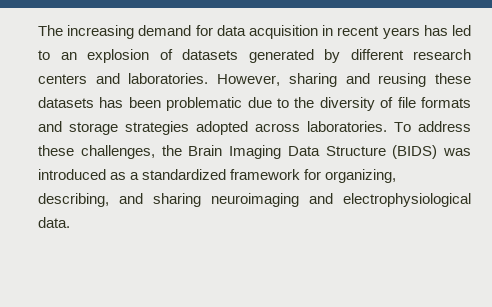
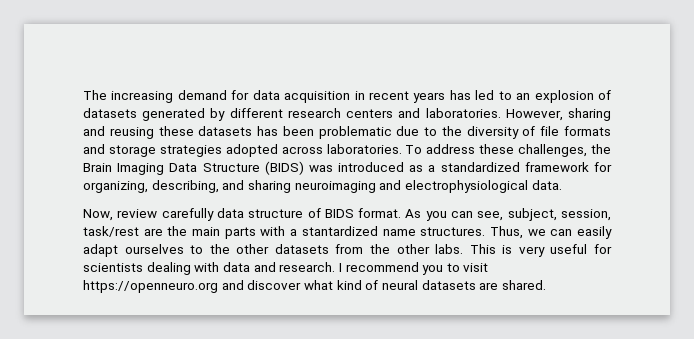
(70, 222) none -> [83,208,612,221] [83,226,612,239] [83,244,612,257] [83,262,489,275] [83,280,546,293] // Now, review carefully data structure of BIDS format. As you can see, subject, session, task/rest are the main parts with a stantardized name structures. Thus, we can easily adapt ourselves to the other datasets from the other labs. This is very useful for scientists dealing with data and research. I recommend you to visit https://openneuro.org and discover what kind of neural datasets are shared.

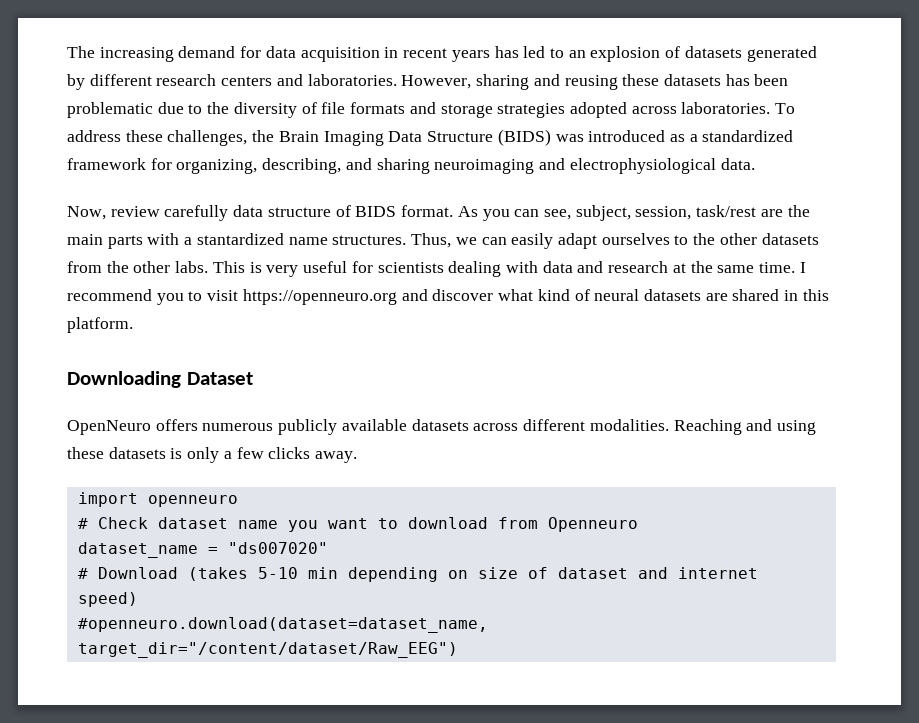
[279,262,336,272] research. -> [608,261,796,273] research at the same time.
[501,280,546,290] shared. -> [732,289,829,301] [67,317,133,333] [67,371,253,388] [67,419,816,435] [67,447,358,463] [77,492,238,507] [77,517,638,532] [77,542,328,558] [77,567,758,582] [77,592,138,607] [77,617,488,633] [77,642,458,658] shared in this platform. // Downloading Dataset // OpenNeuro offers numerous publicly available datasets across different modalities. Reaching and using these datasets is only a few clicks away. // import openneuro // # Check dataset name you want to download from Openneuro // dataset_name = "ds007020" // # Download (takes 5-10 min depending on size of dataset and internet speed) // #openneuro.download(dataset=dataset_name, target_dir="/content/dataset/Raw_EEG")

